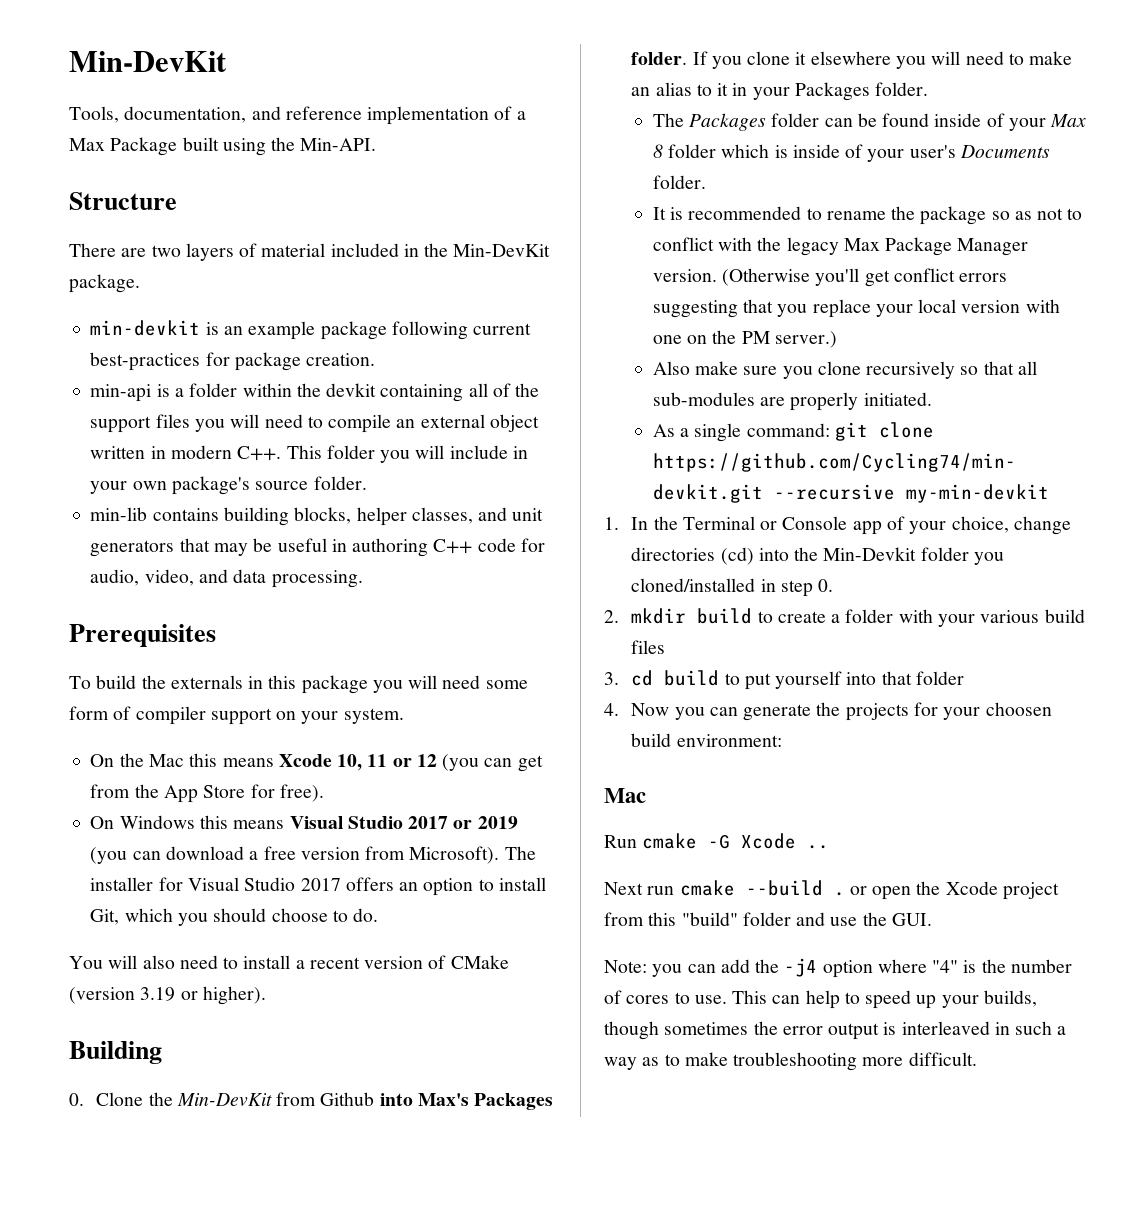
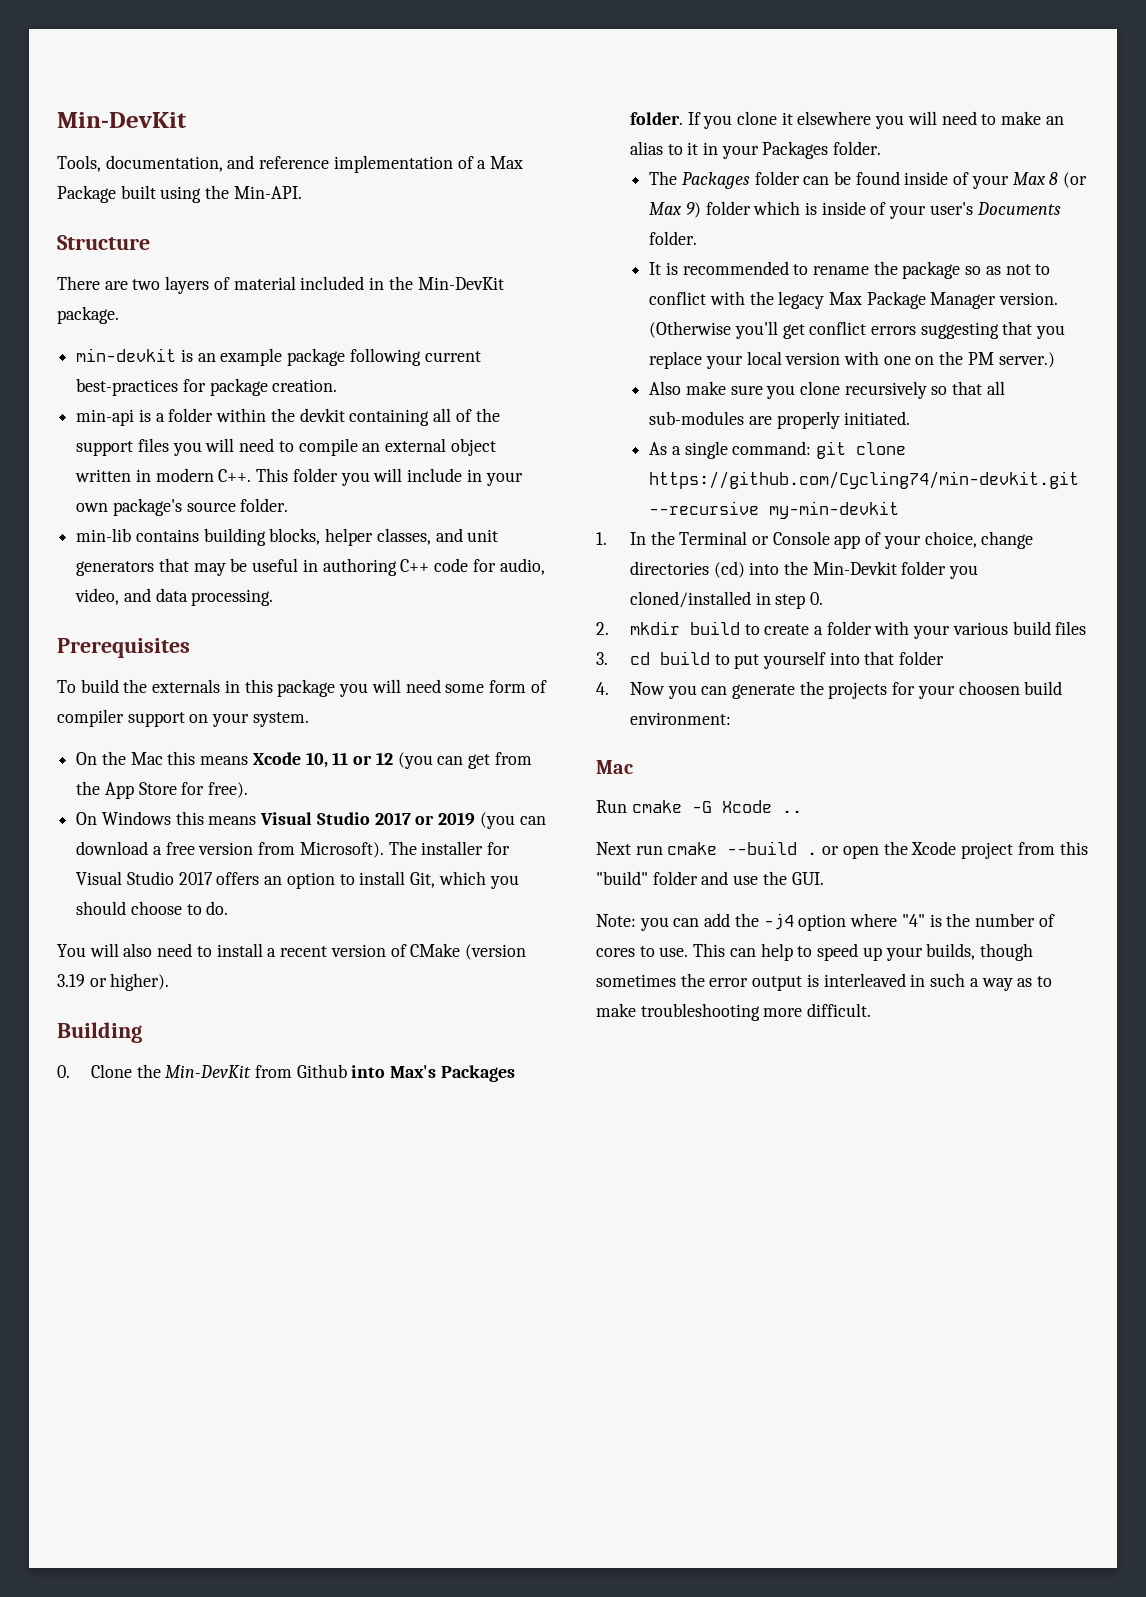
(663, 151) none -> [1063,172,1088,188] [649,202,701,218] (or Max 9)

